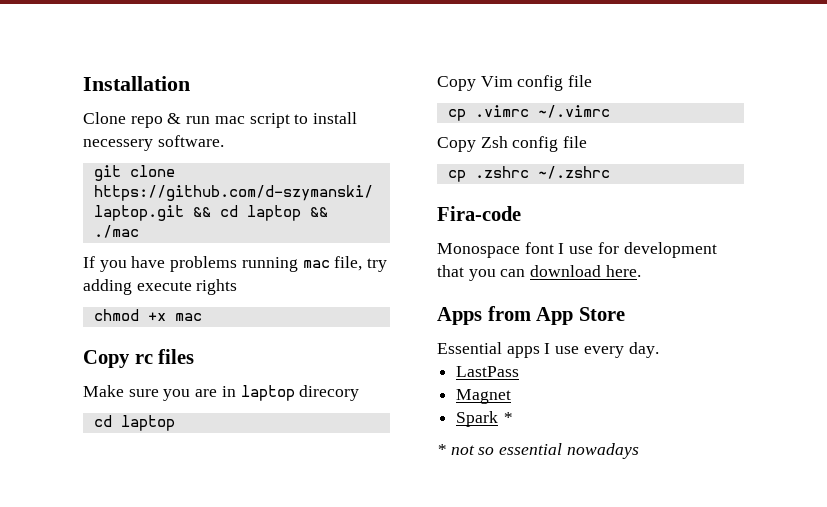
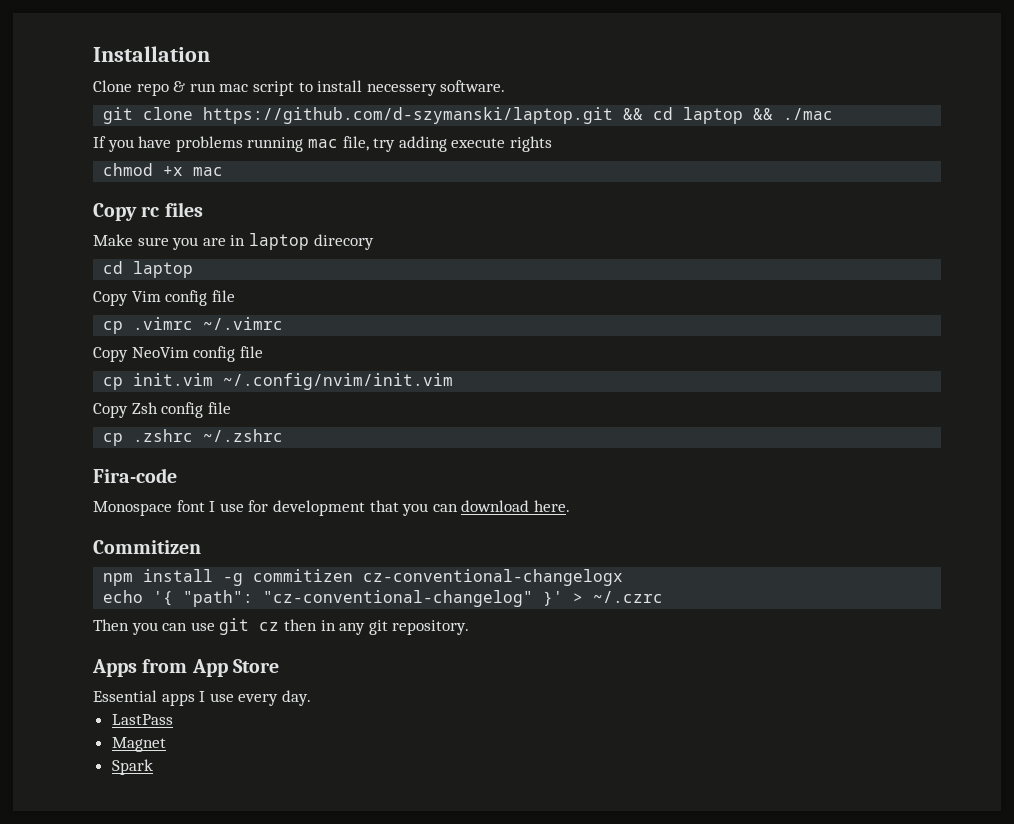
(610, 111) none -> [93,346,263,362] [103,373,454,390] // Copy NeoVim config file // cp init.vim ~/.config/nvim/init.vim
(641, 271) none -> [93,540,201,554] [103,569,624,586] [103,590,664,607] [93,618,470,635] // Commitizen // npm install -g commitizen cz-conventional-changelogx // echo '{ "path": "cz-conventional-changelog" }' > ~/.czrc // Then you can use git cz then in any git repository.
[502,412,512,423] [437,443,639,459] * // * not so essential nowadays -> (153, 767) none

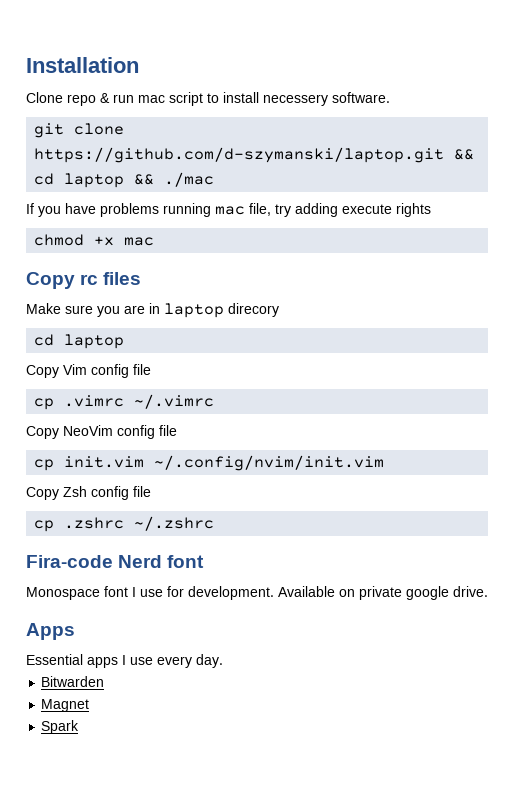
(177, 475) none -> [118,555,205,568] Nerd font
[272,500,570,516] [93,540,201,554] [103,569,624,586] [103,590,664,607] [93,618,470,635] [92,659,280,677] development that you can download here. // Commitizen // npm install -g commitizen cz-conventional-changelogx // echo '{ "path": "cz-conventional-changelog" }' > ~/.czrc // Then you can use git cz then in any git repository. // Apps from App Store -> [188,586,488,600] [26,623,75,640] development. Available on private google drive. // Apps
[111,714,173,725] LastPass -> [41,676,105,687] Bitwarden

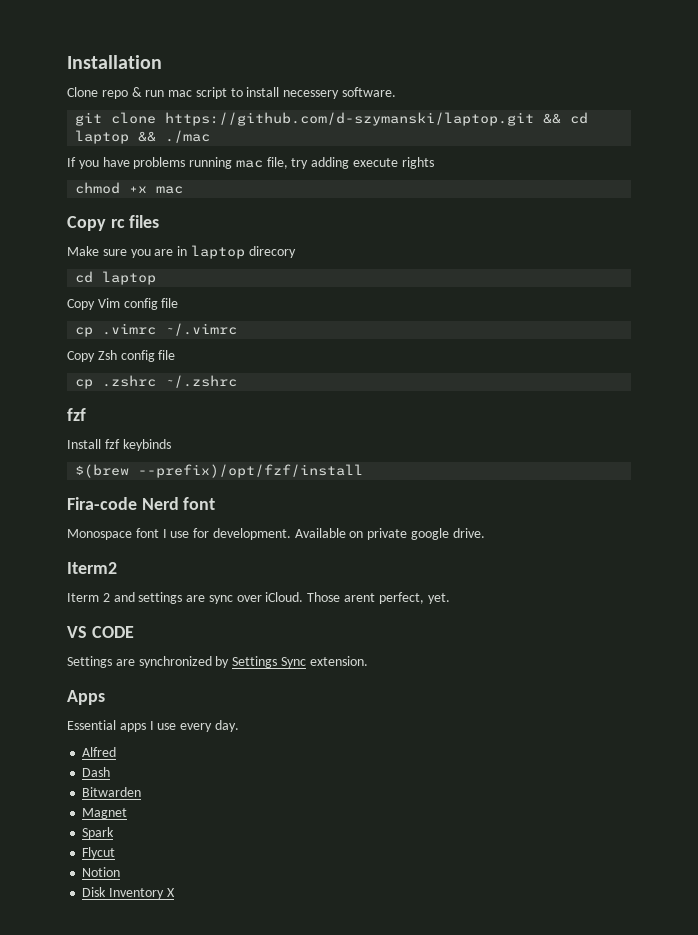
[26,425,177,439] [34,455,385,471] // Copy NeoVim config file // cp init.vim ~/.config/nvim/init.vim -> (238, 329) none
(215, 523) none -> [67,408,86,421] [67,439,171,451] [75,464,364,478] // fzf // Install fzf keybinds // $(brew --prefix)/opt/fzf/install
(488, 591) none -> [67,562,117,574] [67,592,450,604] [67,626,134,638] [67,656,368,668] // Iterm2 // Iterm 2 and settings are sync over iCloud. Those arent perfect, yet. // VS CODE // Settings are synchronized by Settings Sync extension.
(223, 661) none -> [82,747,117,757] [82,767,111,777] // Alfred // Dash
(80, 727) none -> [82,847,116,859] [82,867,121,877] [82,887,175,899] // Flycut // Notion // Disk Inventory X

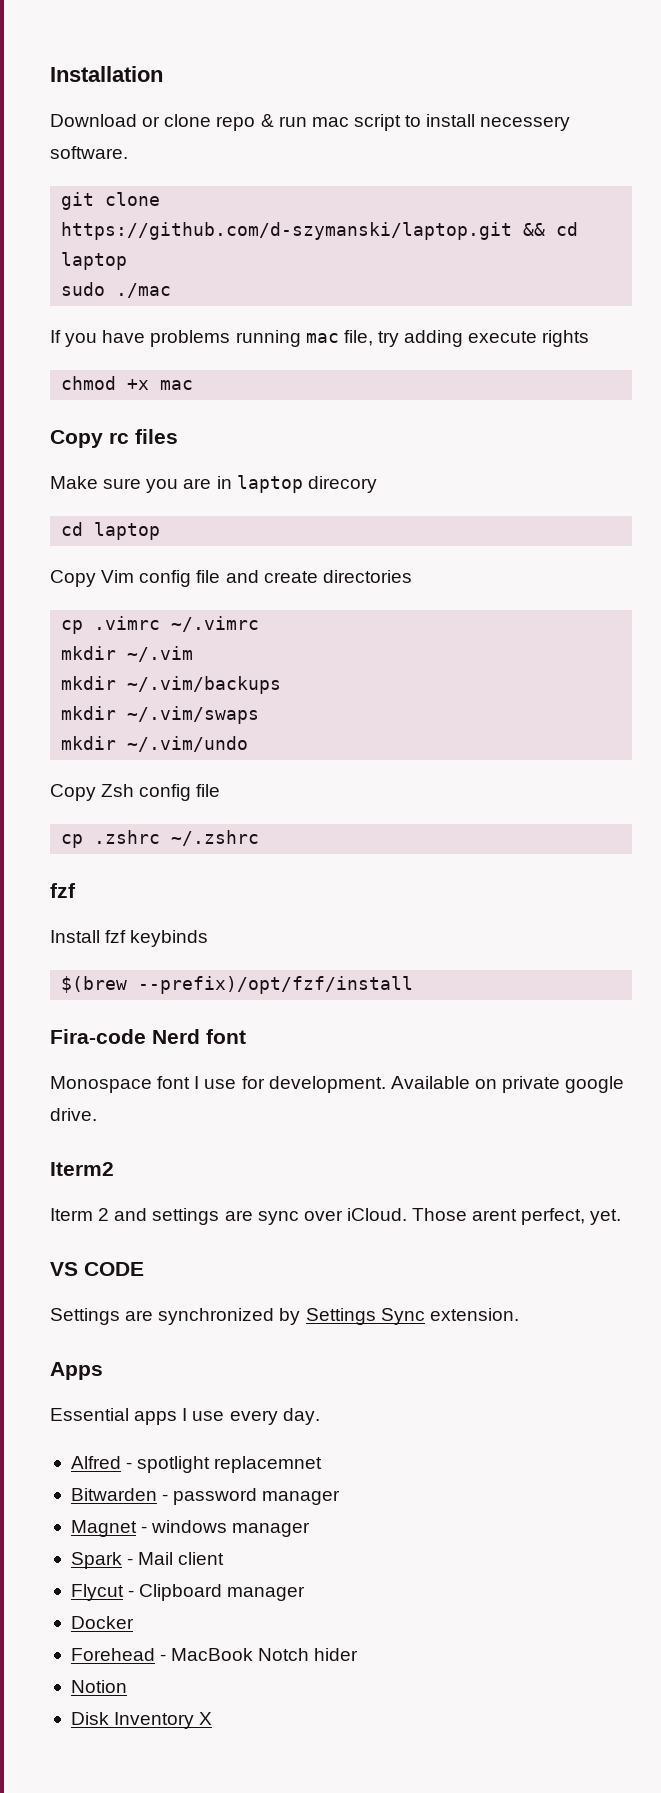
[67,87,98,97] Clone -> [50,114,212,127] Download or clone
[138,131,157,142] && -> [61,282,106,296] // sudo
(179, 303) none -> [225,570,412,583] and create directories
(238, 329) none -> [61,646,194,662] [61,676,282,694] [61,706,260,724] [61,736,249,752] // mkdir ~/.vim // mkdir ~/.vim/backups // mkdir ~/.vim/swaps // mkdir ~/.vim/undo
[82,767,111,777] [82,787,142,797] [82,808,128,819] [82,827,115,839] [82,847,116,859] // Dash // Bitwarden // Magnet // Spark // Flycut -> [126,1456,323,1473] [70,1488,341,1505] [70,1520,311,1537] [70,1552,225,1569] [70,1584,306,1601] [70,1616,134,1629] [70,1648,359,1661] - spotlight replacemnet // Bitwarden - password manager // Magnet - windows manager // Spark - Mail client // Flycut - Clipboard manager // Docker // Forehead - MacBook Notch hider

